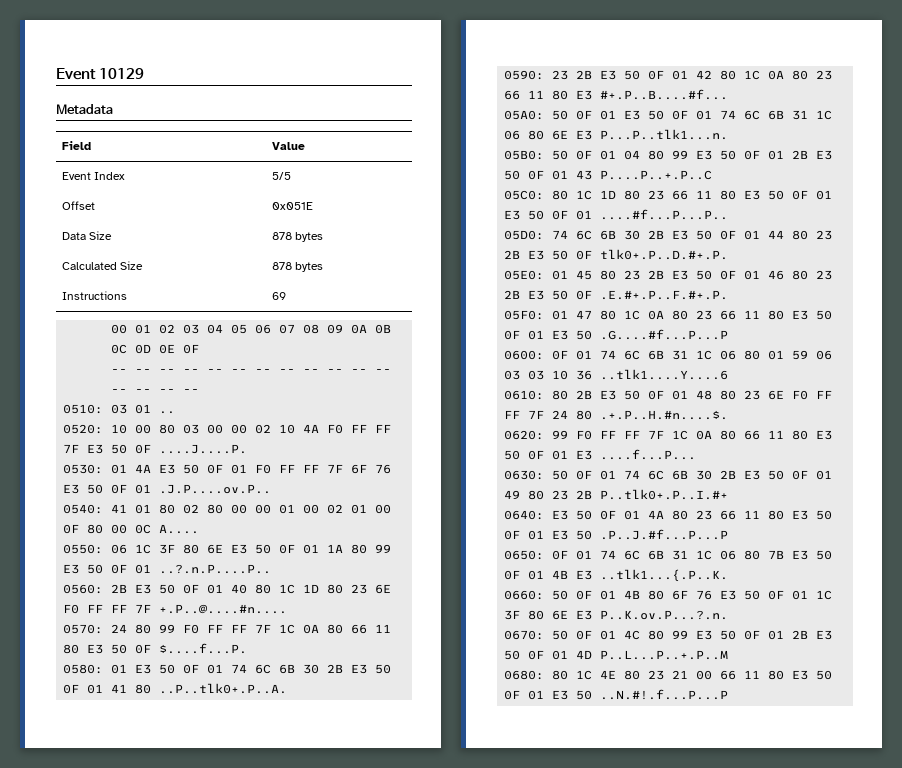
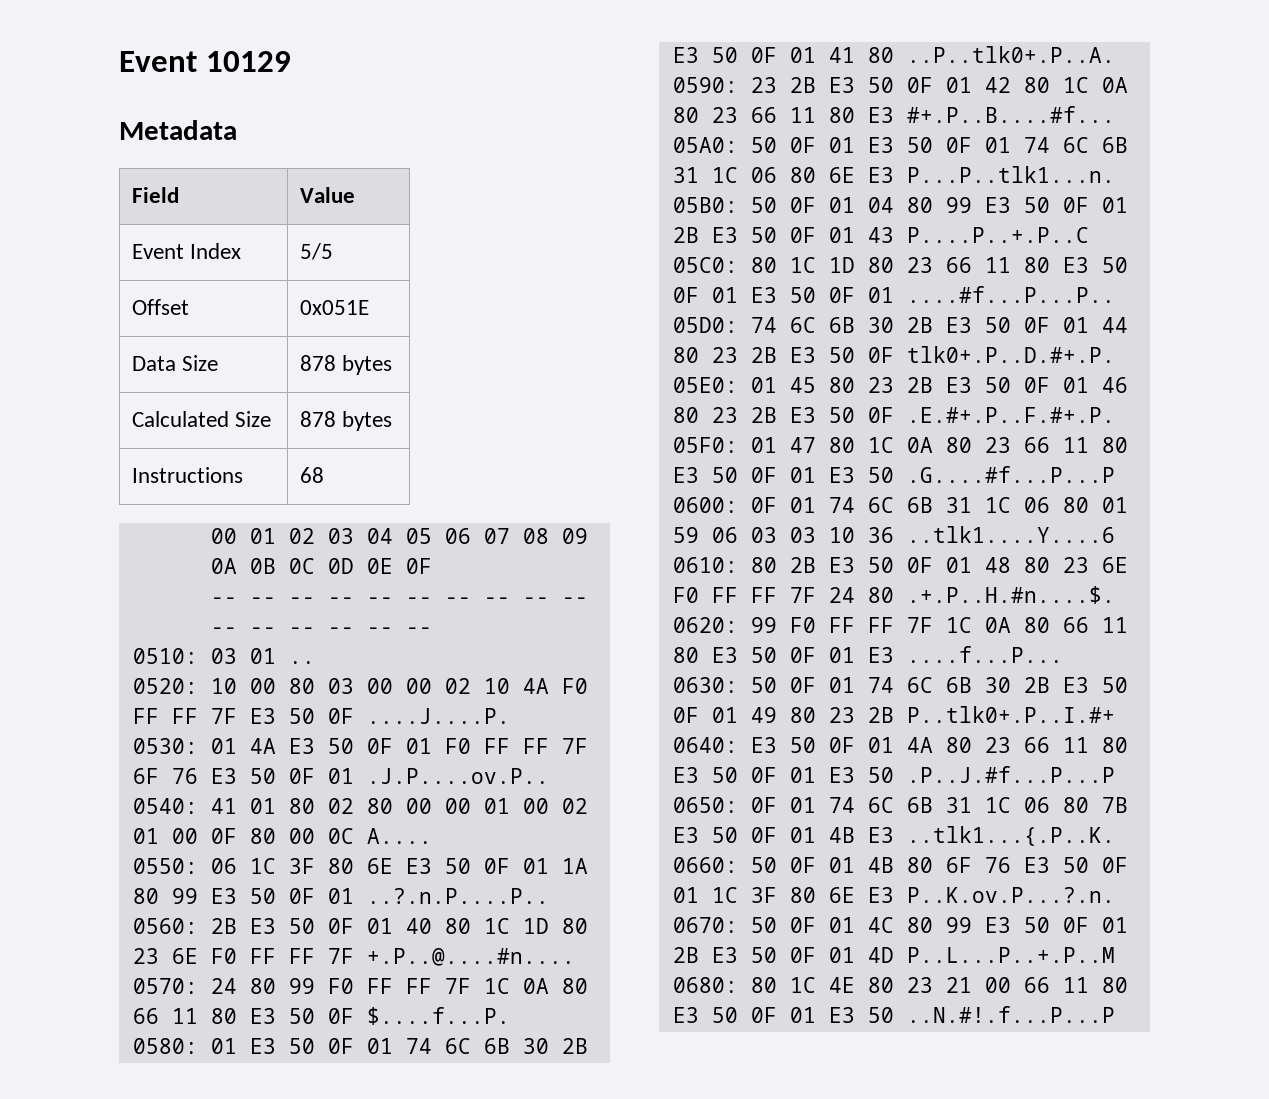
[271,292,286,300] 69 -> [300,467,325,483] 68

